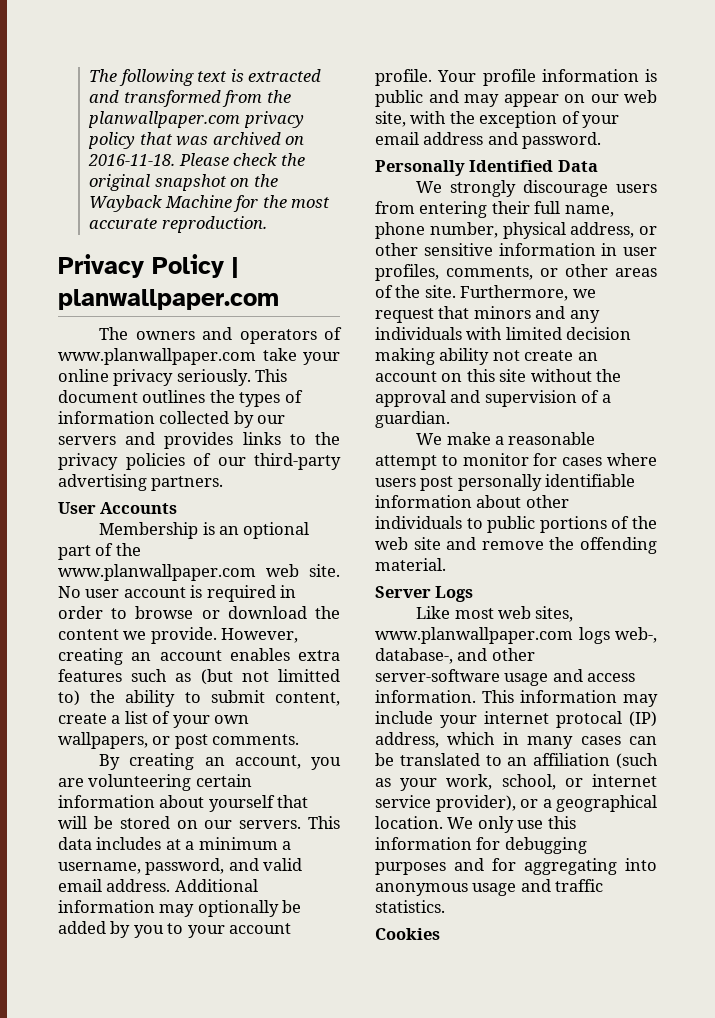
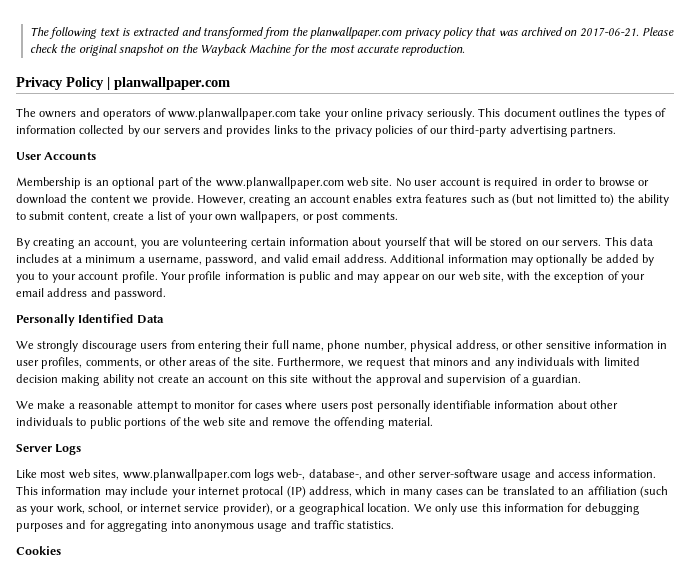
[88,154,176,166] 2016-11-18. -> [579,27,639,37] 2017-06-21.

